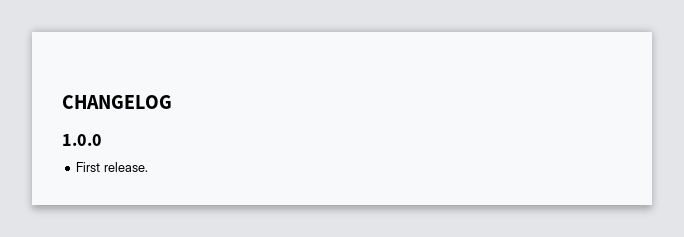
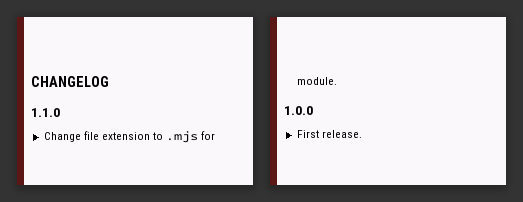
(172, 102) none -> [31,108,60,117] [43,131,216,143] [296,77,337,85] // 1.1.0 // Change file extension to .mjs for module.

